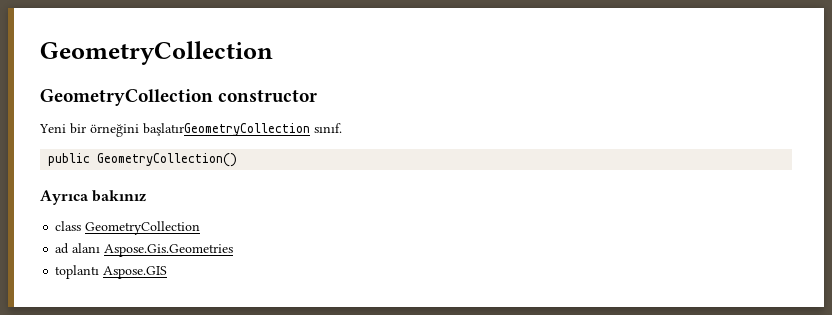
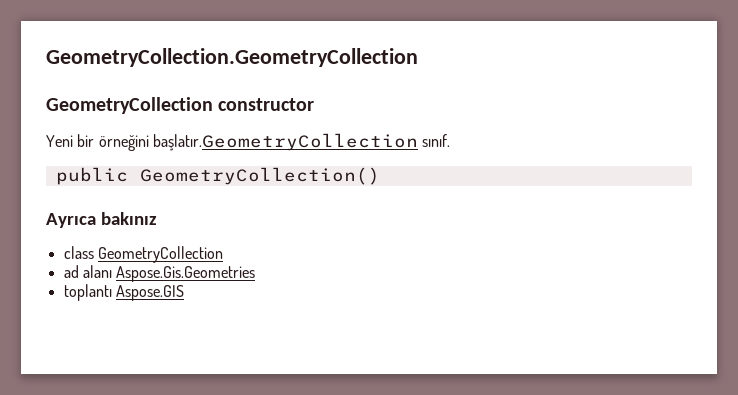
[40,41,273,65] GeometryCollection -> [46,48,418,67] GeometryCollection.GeometryCollection
[143,123,310,136] başlatırGeometryCollection -> [152,133,418,151] başlatır.GeometryCollection

